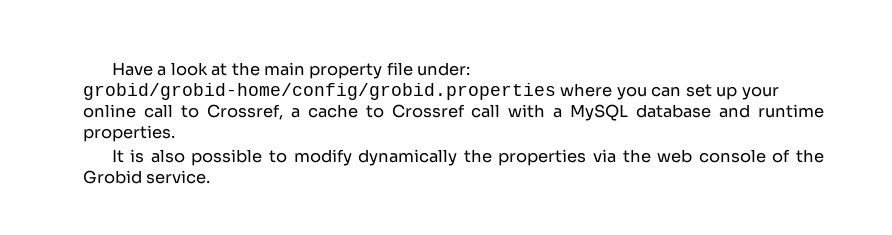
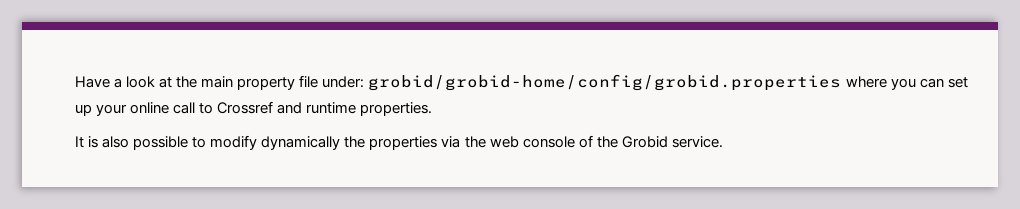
[206,104,712,121] Crossref, a cache to Crossref call with a MySQL database -> [217,101,274,114] Crossref

